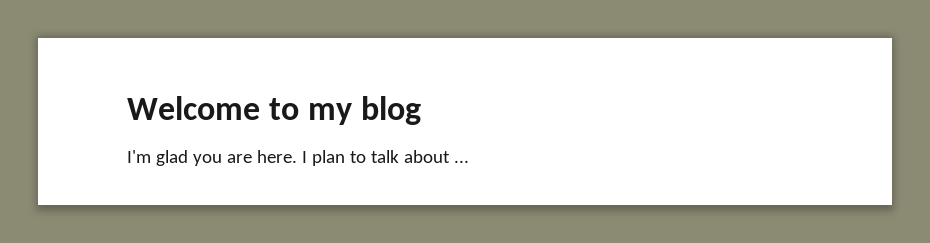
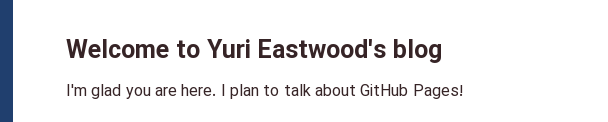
[308,103,353,125] my -> [206,39,387,58] Yuri Eastwood's
[453,160,469,163] ... -> [360,84,463,99] GitHub Pages!

